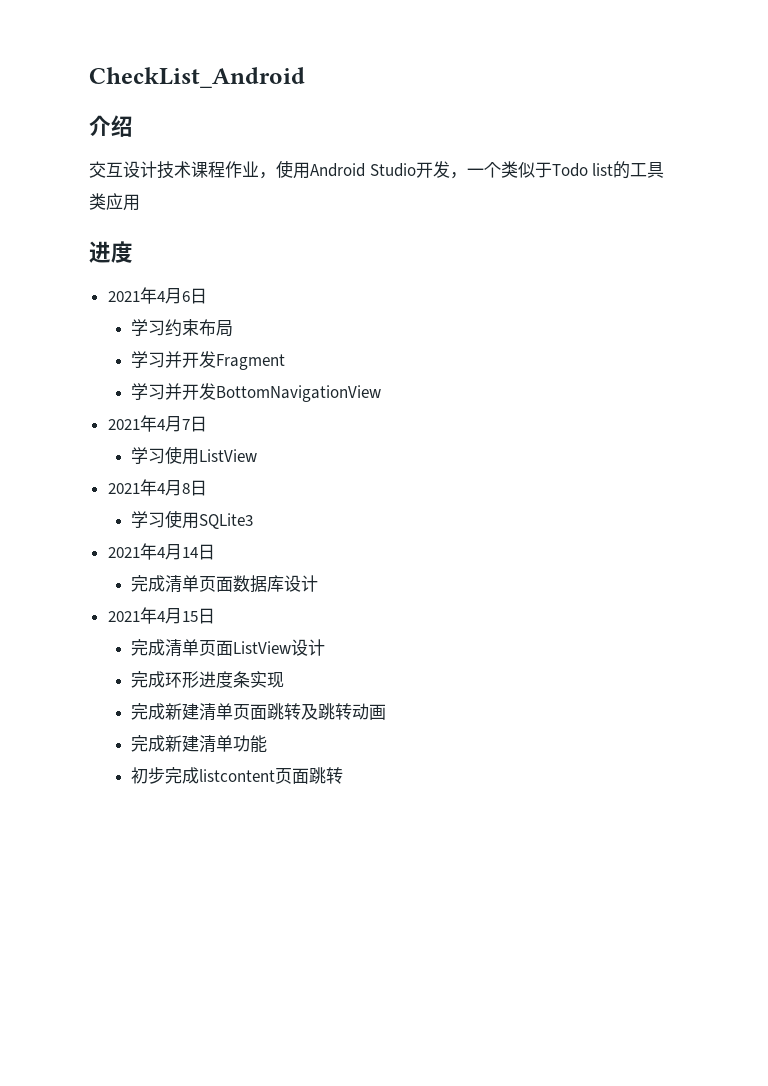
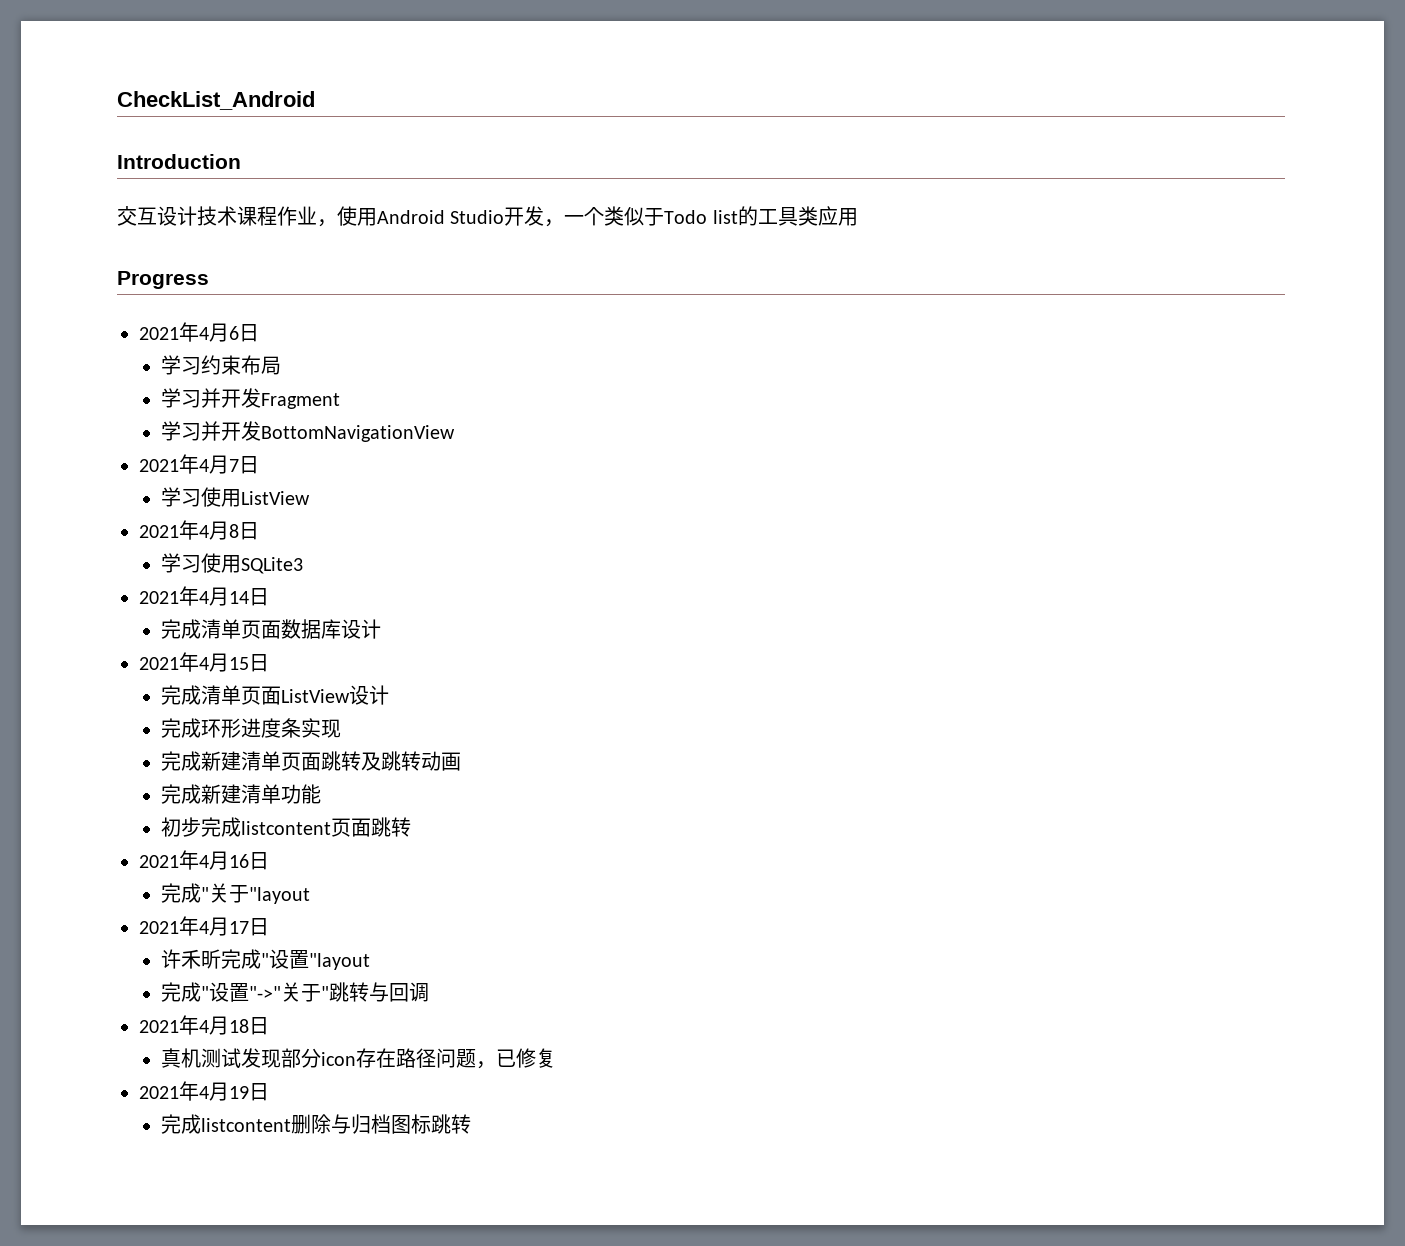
[89,115,133,137] 介绍 -> [117,154,241,169] Introduction
[89,241,133,263] 进度 -> [117,271,209,289] Progress
(344, 775) none -> [139,850,269,870] [161,883,311,904] [139,916,269,936] [161,949,371,970] [161,982,430,1002] [139,1015,269,1035] [161,1048,557,1069] [139,1081,269,1101] [161,1114,472,1134] // 2021年4月16日 // 完成"关于"layout // 2021年4月17日 // 许禾昕完成"设置"layout // 完成"设置"->"关于"跳转与回调 // 2021年4月18日 // 真机测试发现部分icon存在路径问题，已修复 // 2021年4月19日 // 完成listcontent删除与归档图标跳转

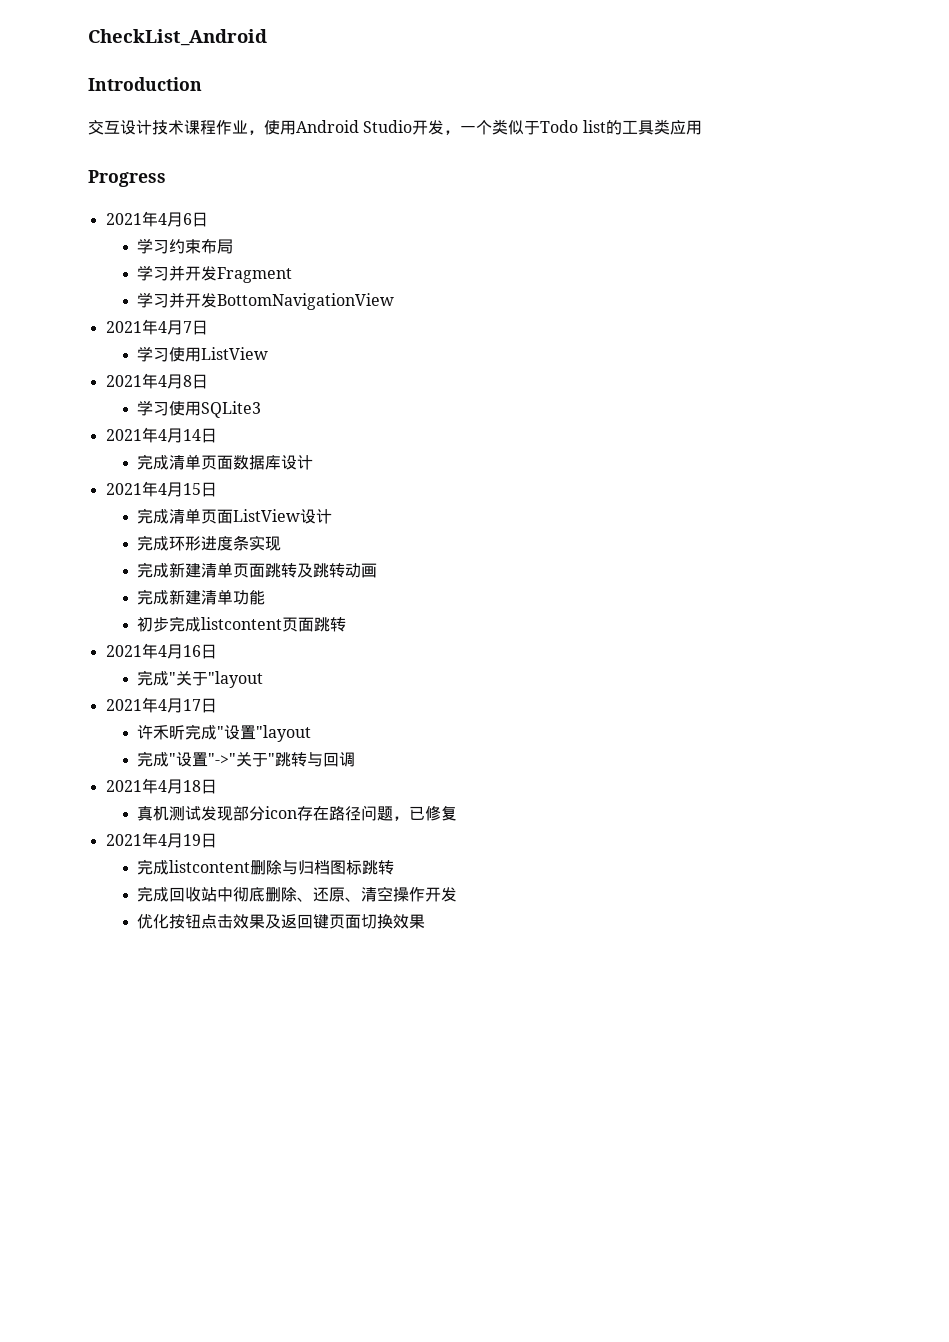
(472, 1124) none -> [137,886,458,902] [137,914,426,929] // 完成回收站中彻底删除、还原、清空操作开发 // 优化按钮点击效果及返回键页面切换效果

